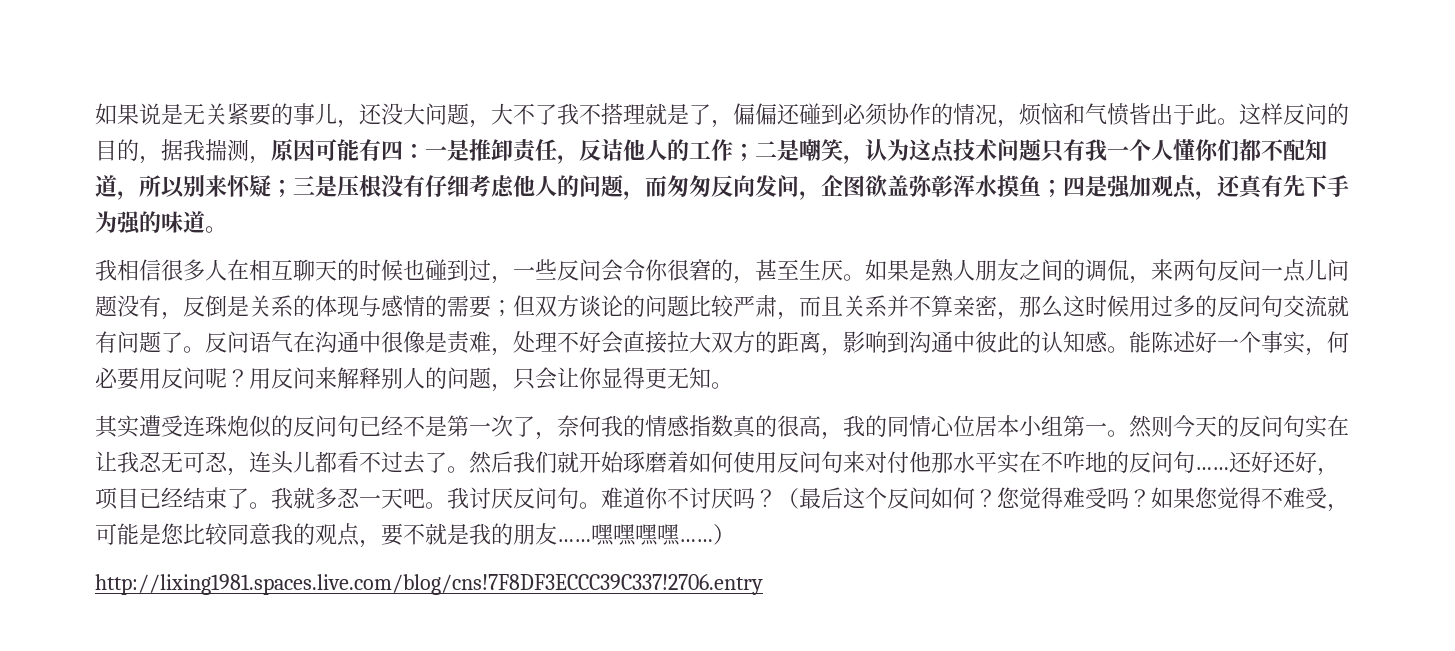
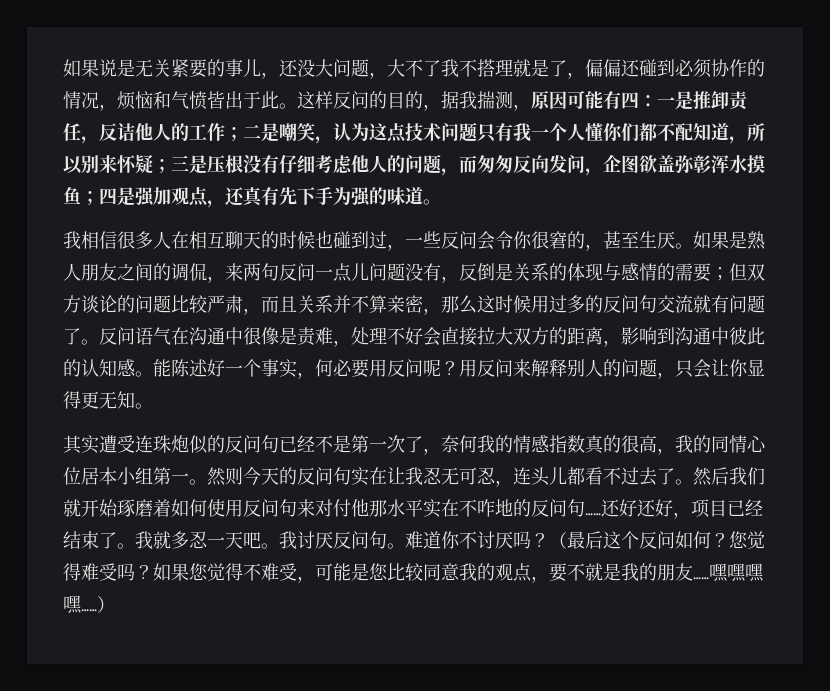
[95,574,763,595] // http://lixing1981.spaces.live.com/blog/cns!7F8DF3ECCC39C337!2706.entry -> (115, 604) none

